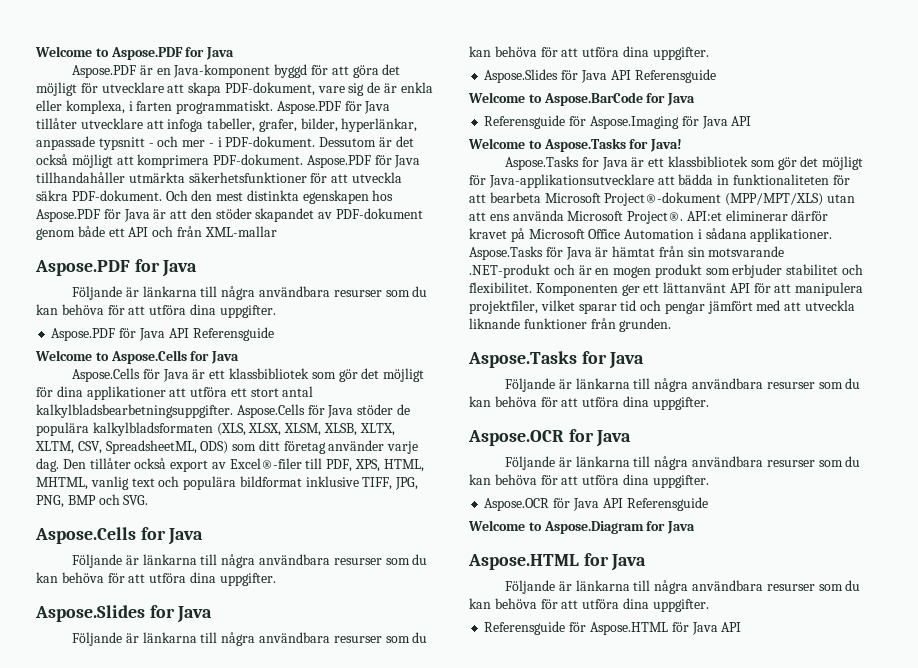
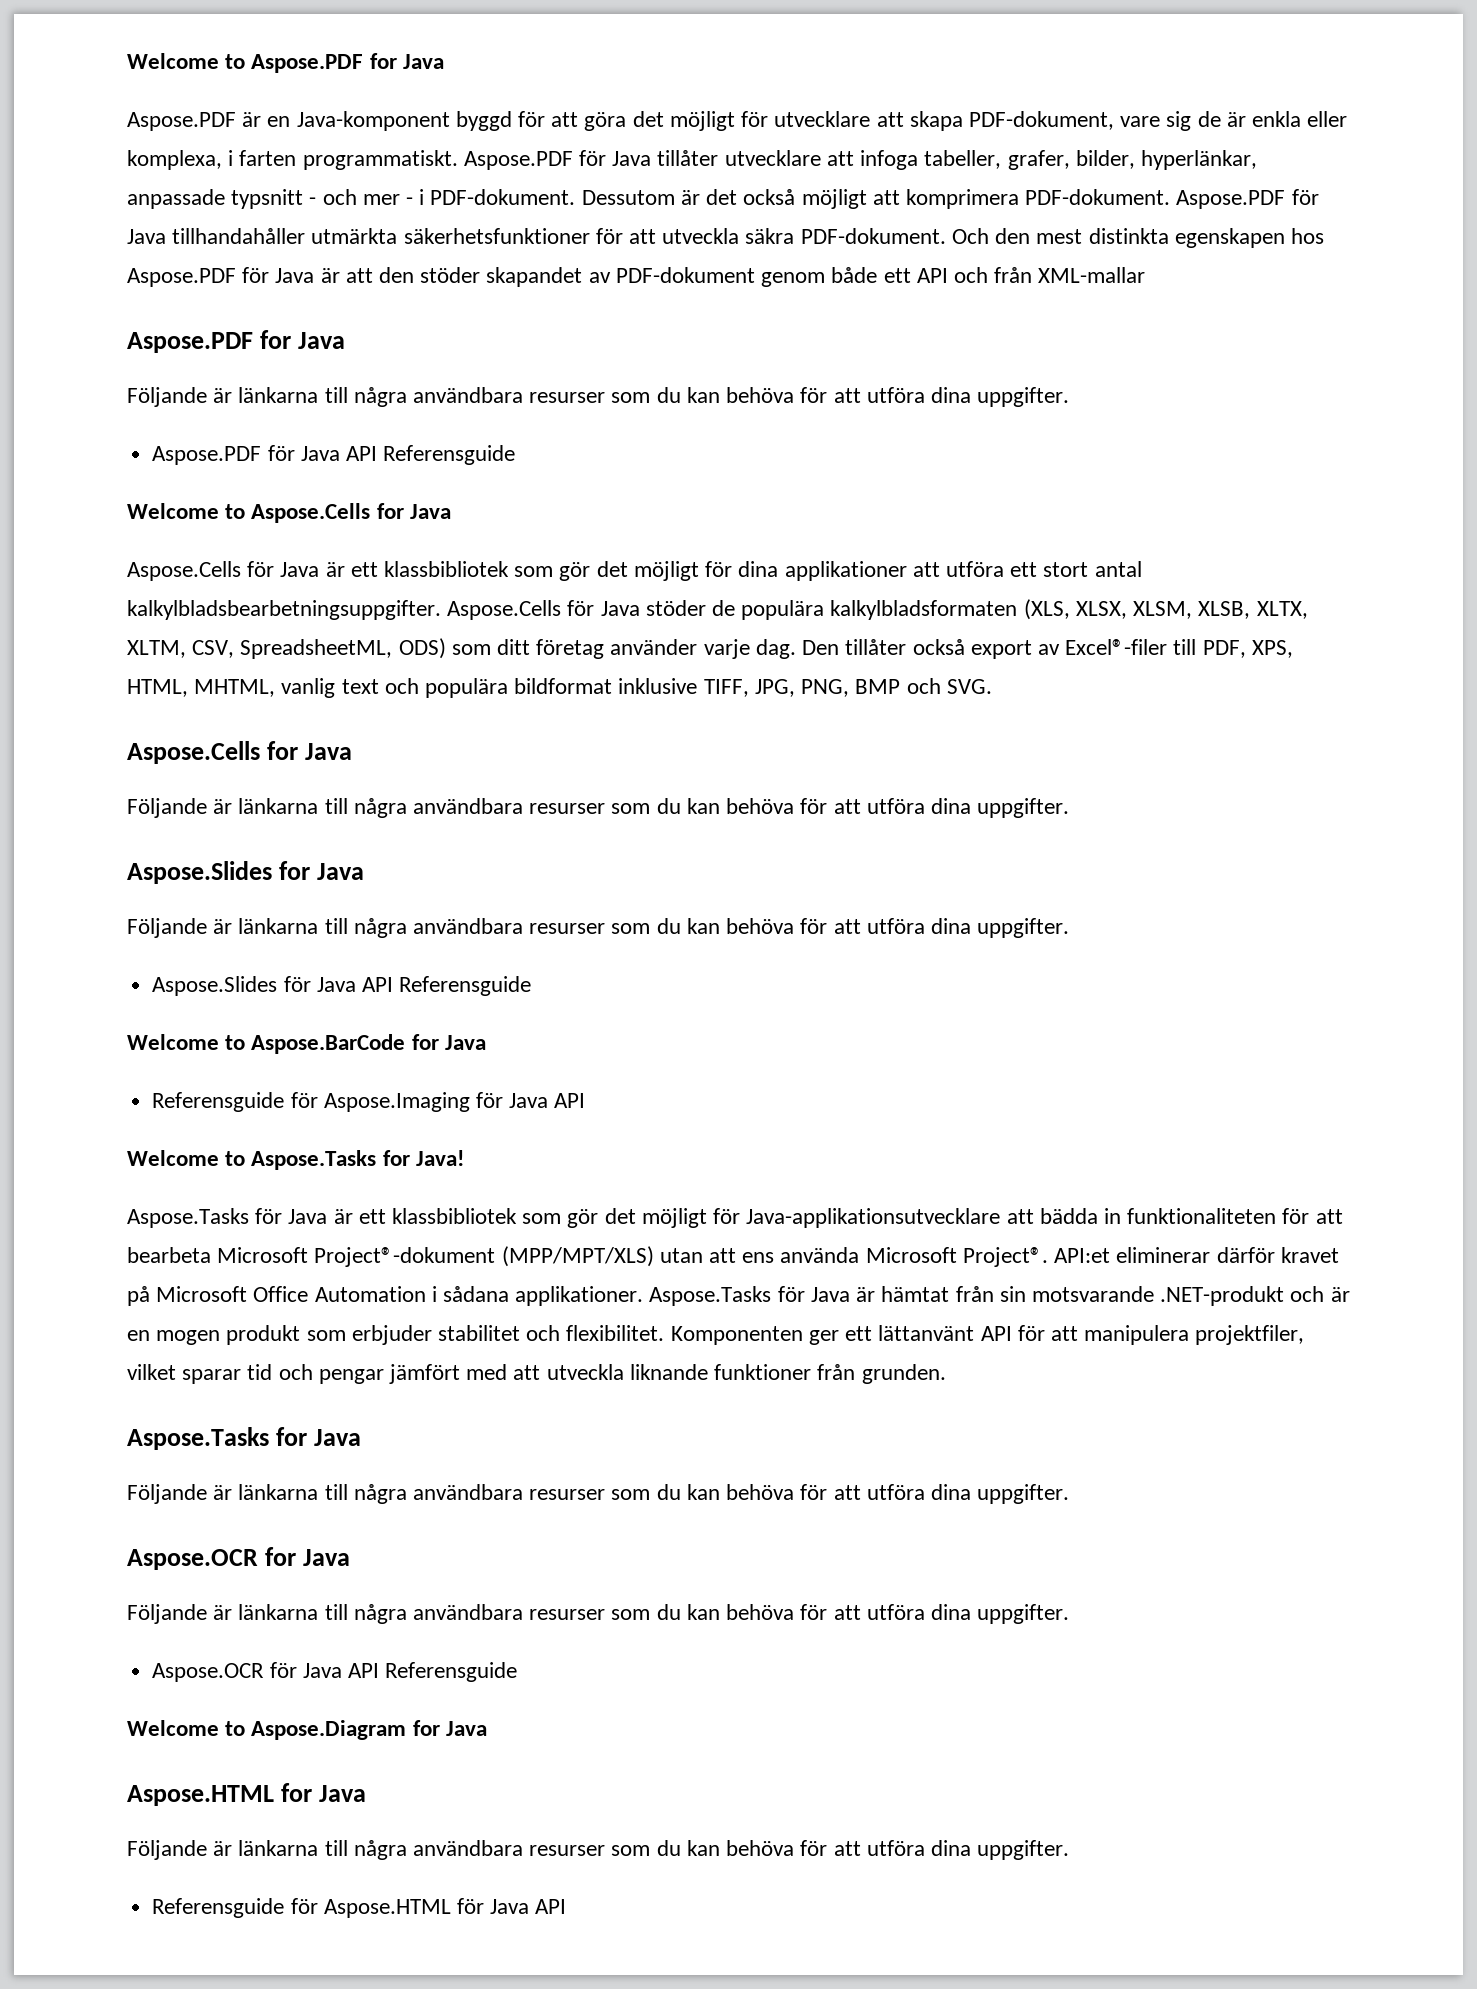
[581,157,599,167] for -> [255,1208,283,1224] för

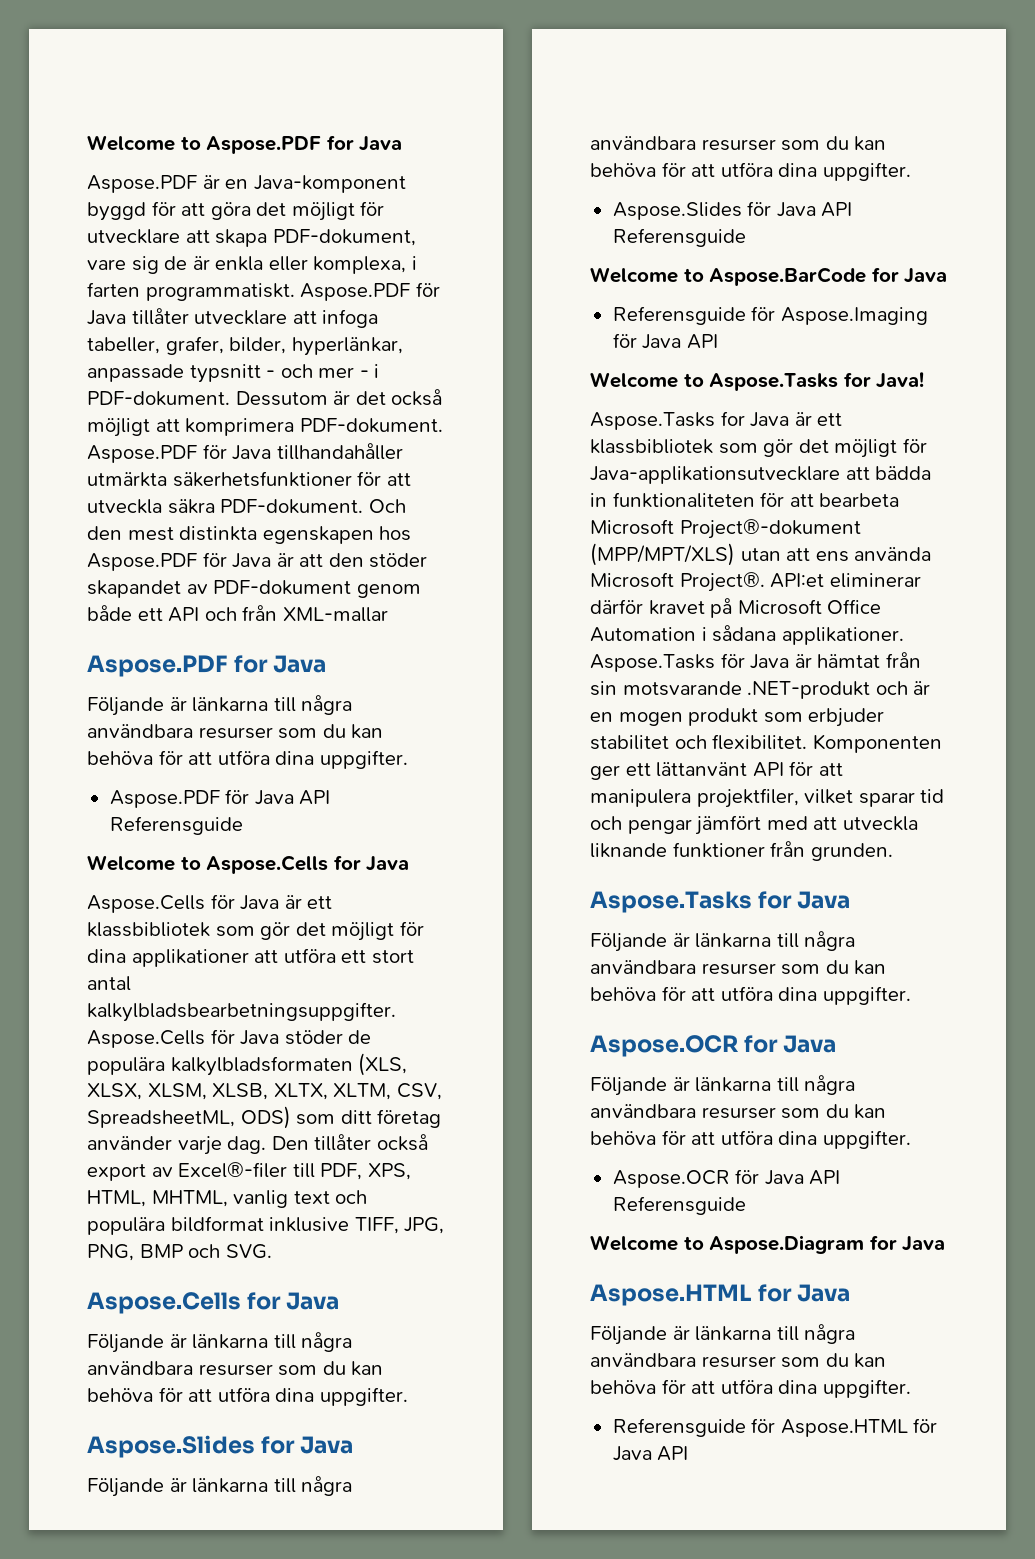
[255,1208,283,1224] för -> [720,411,745,426] for

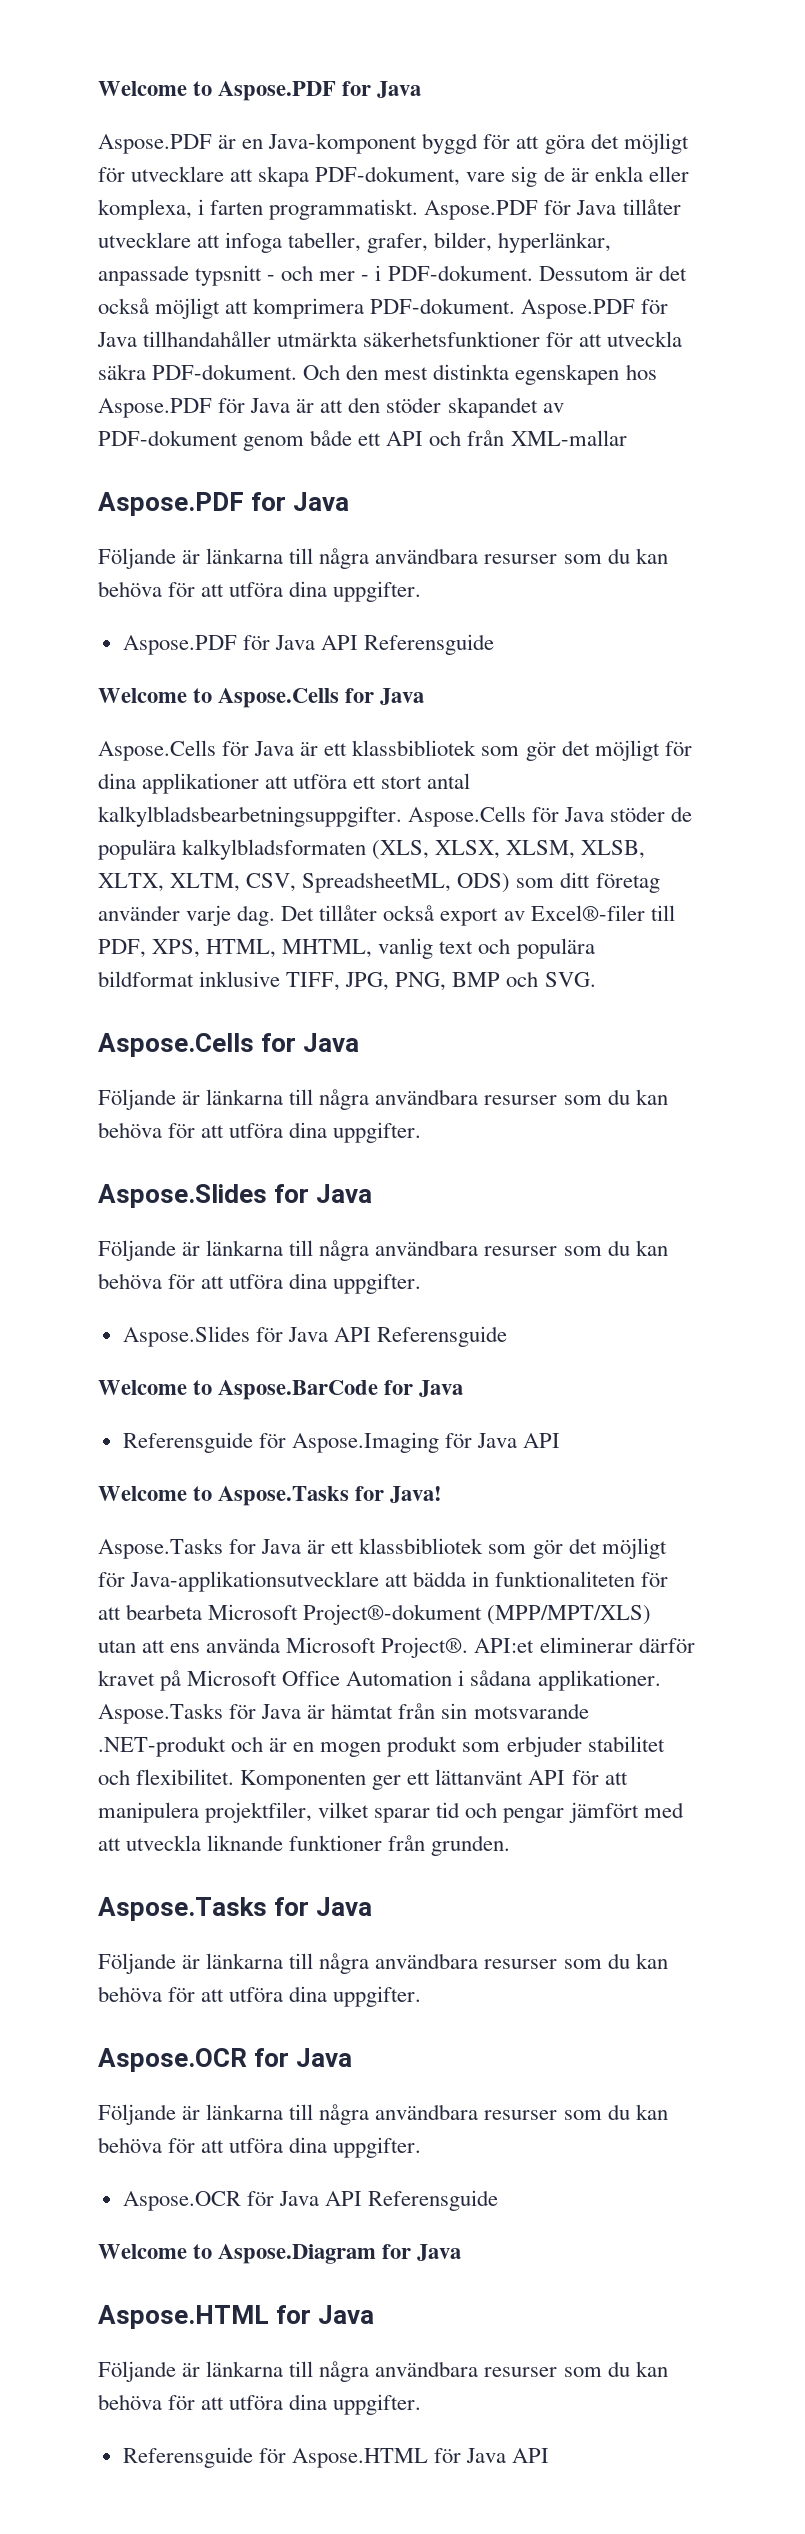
[271,1136,309,1150] Den -> [281,906,315,921] Det

